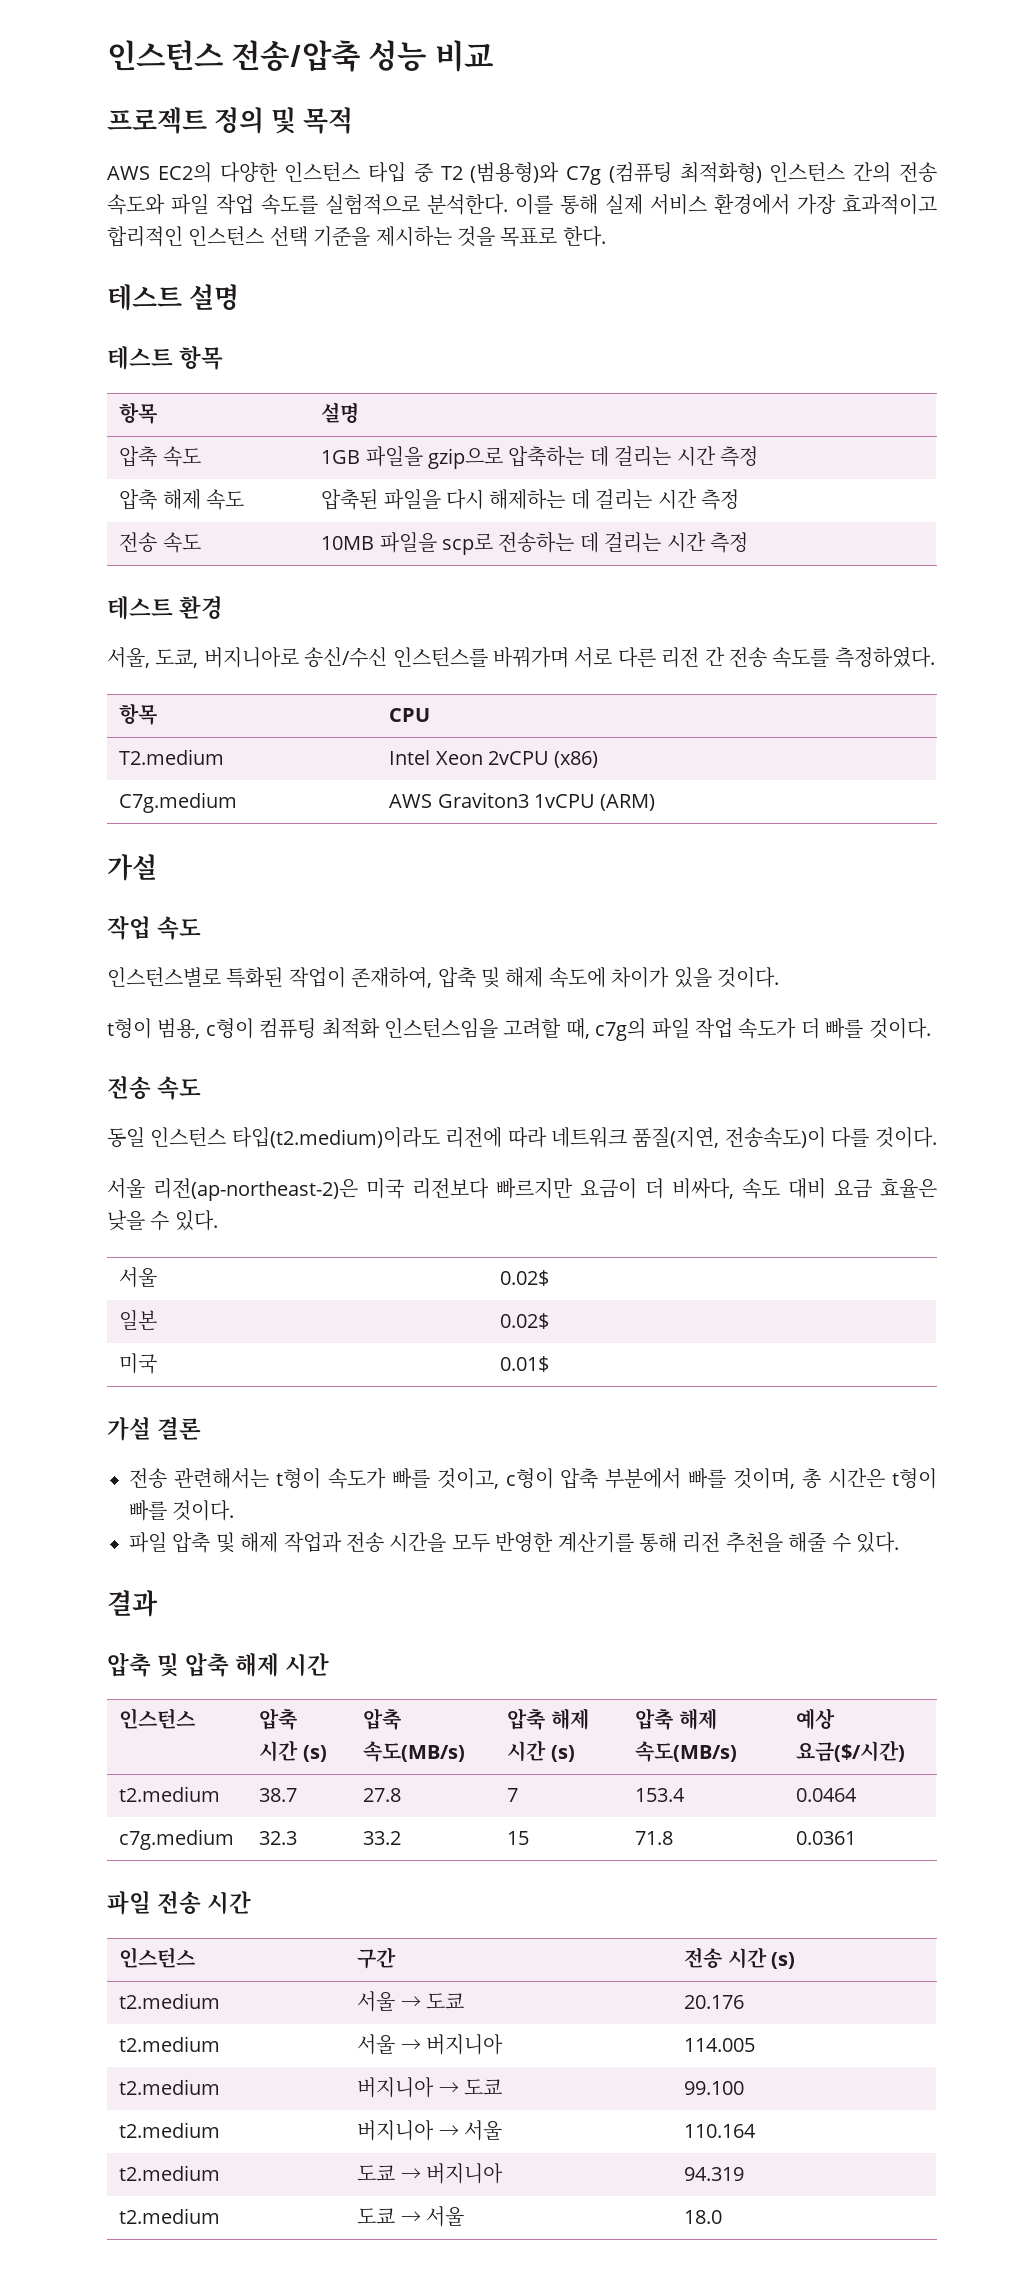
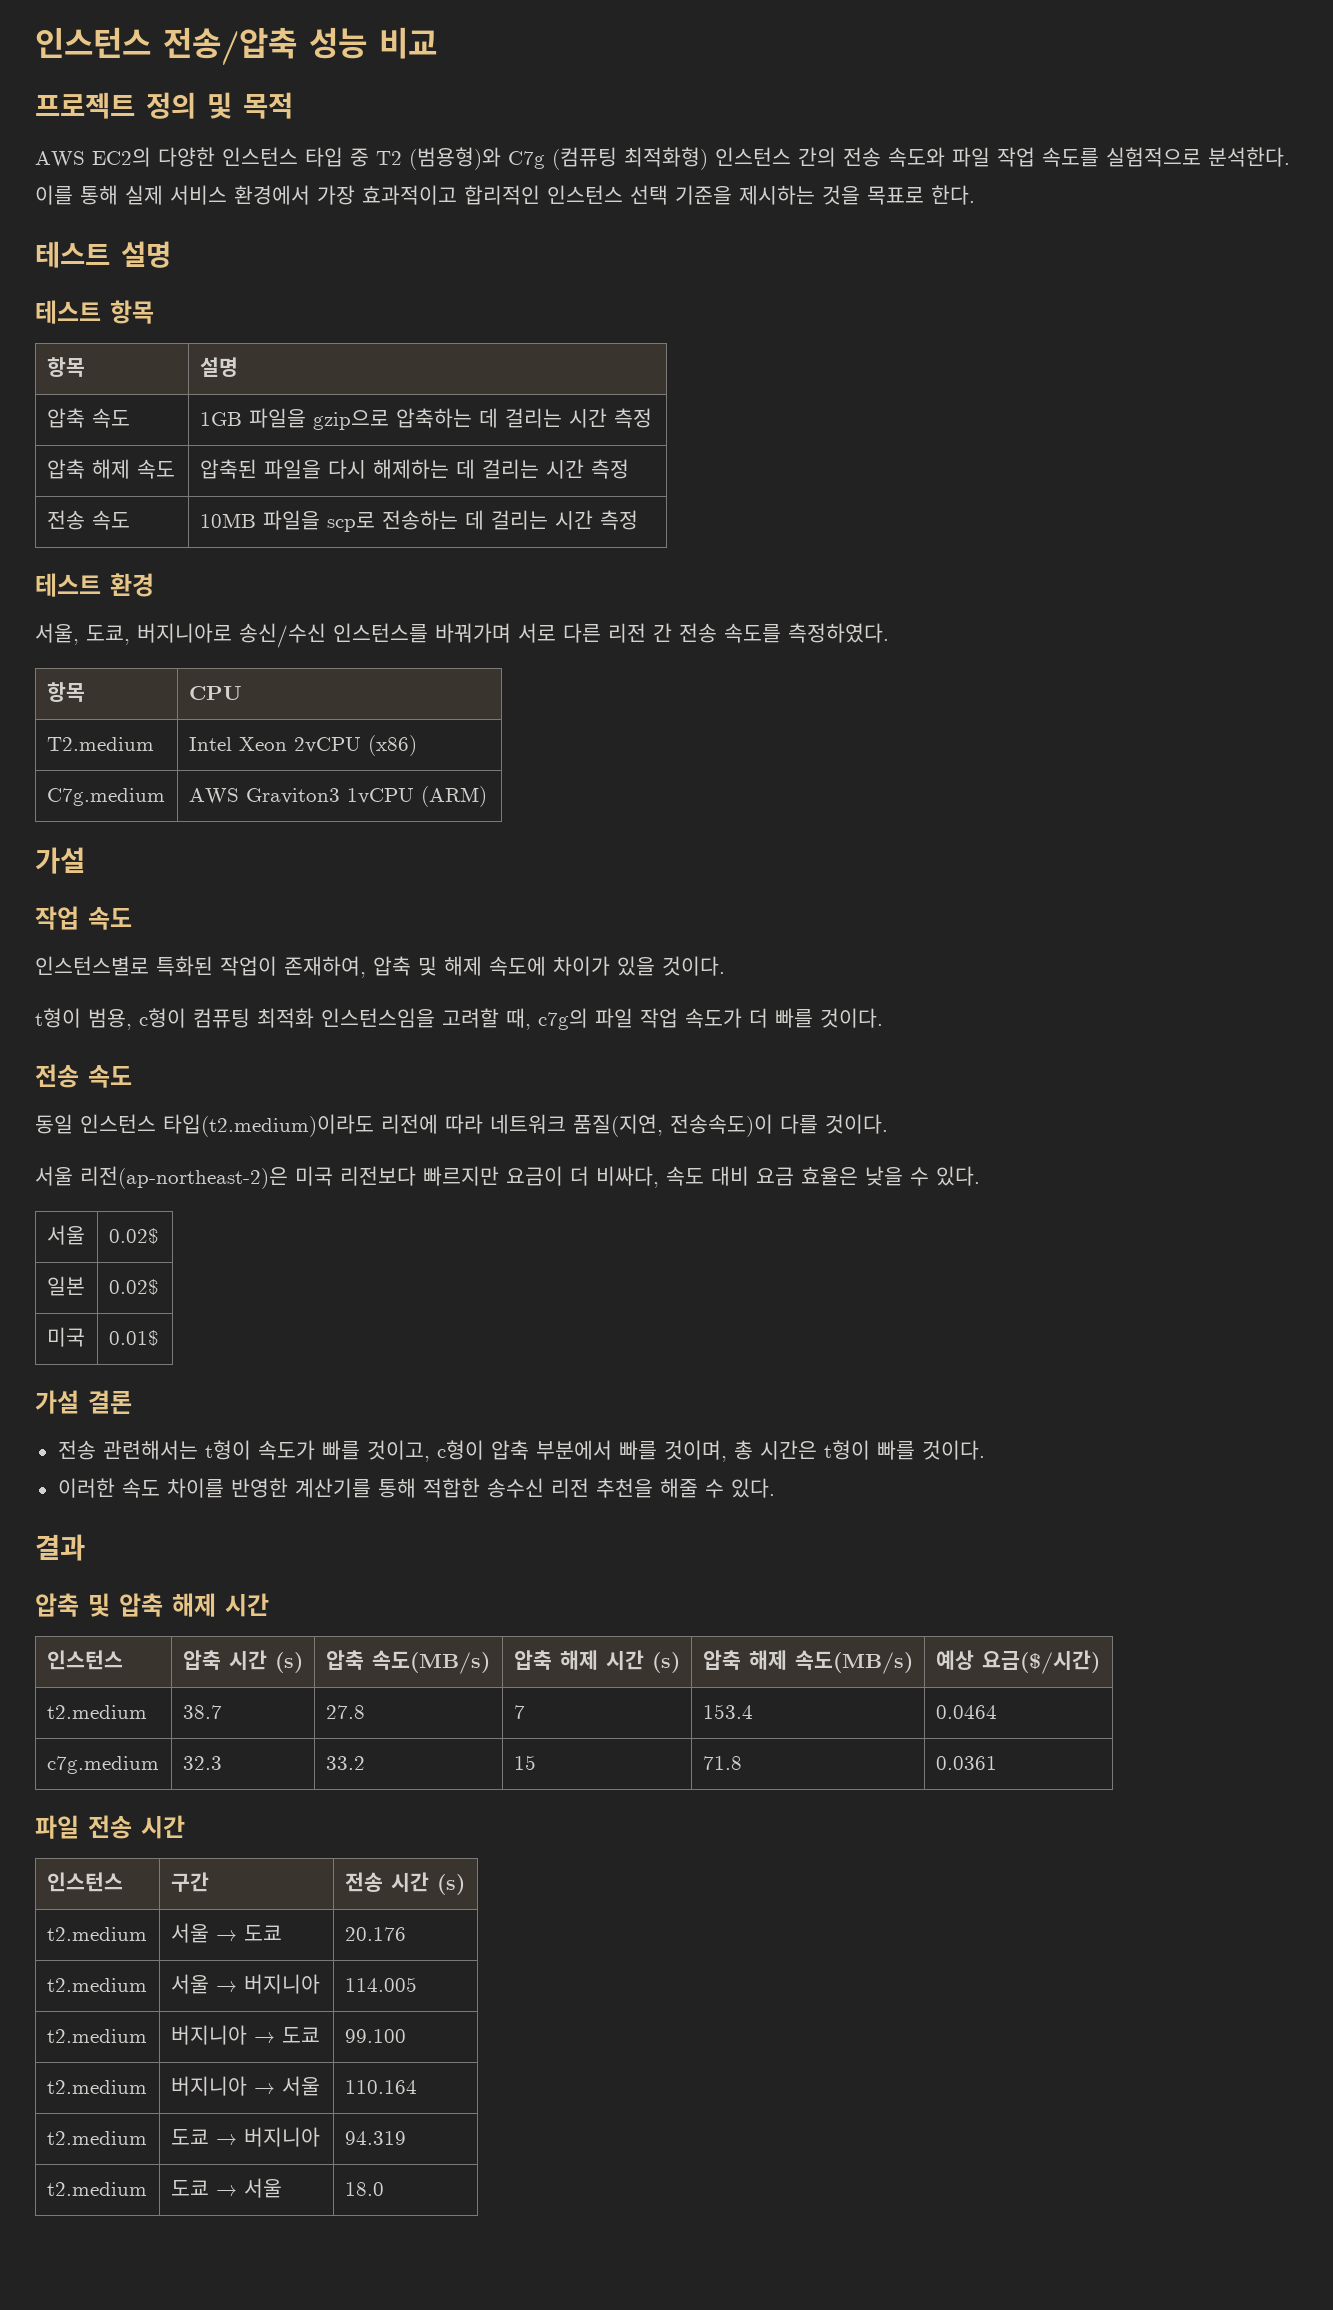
[129,1532,490,1553] 파일 압축 및 해제 작업과 전송 시간을 모두 -> [57,1478,224,1498] 이러한 속도 차이를
(677, 1542) none -> [422,1478,544,1498] 적합한 송수신

